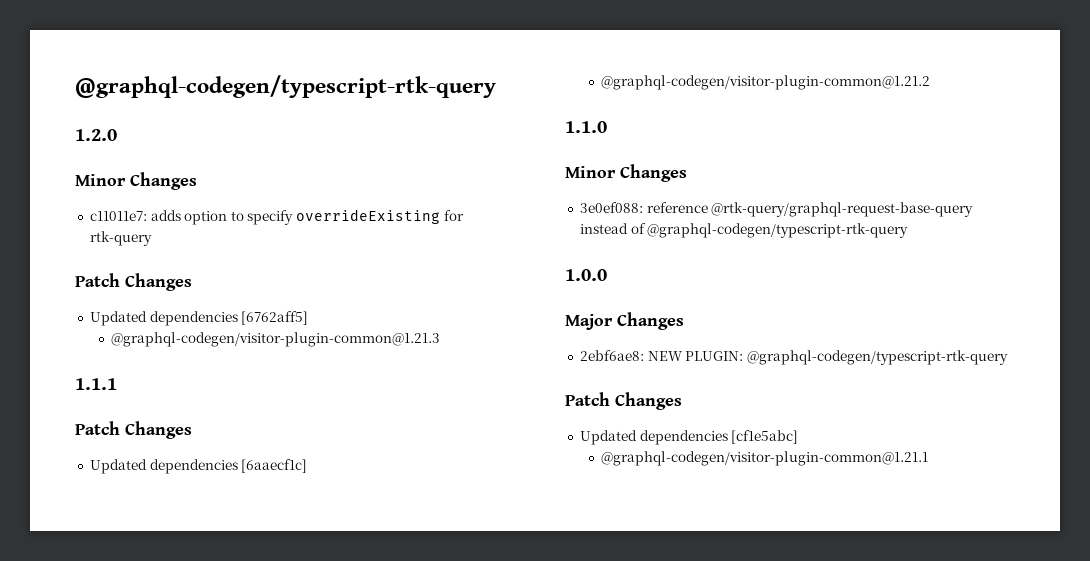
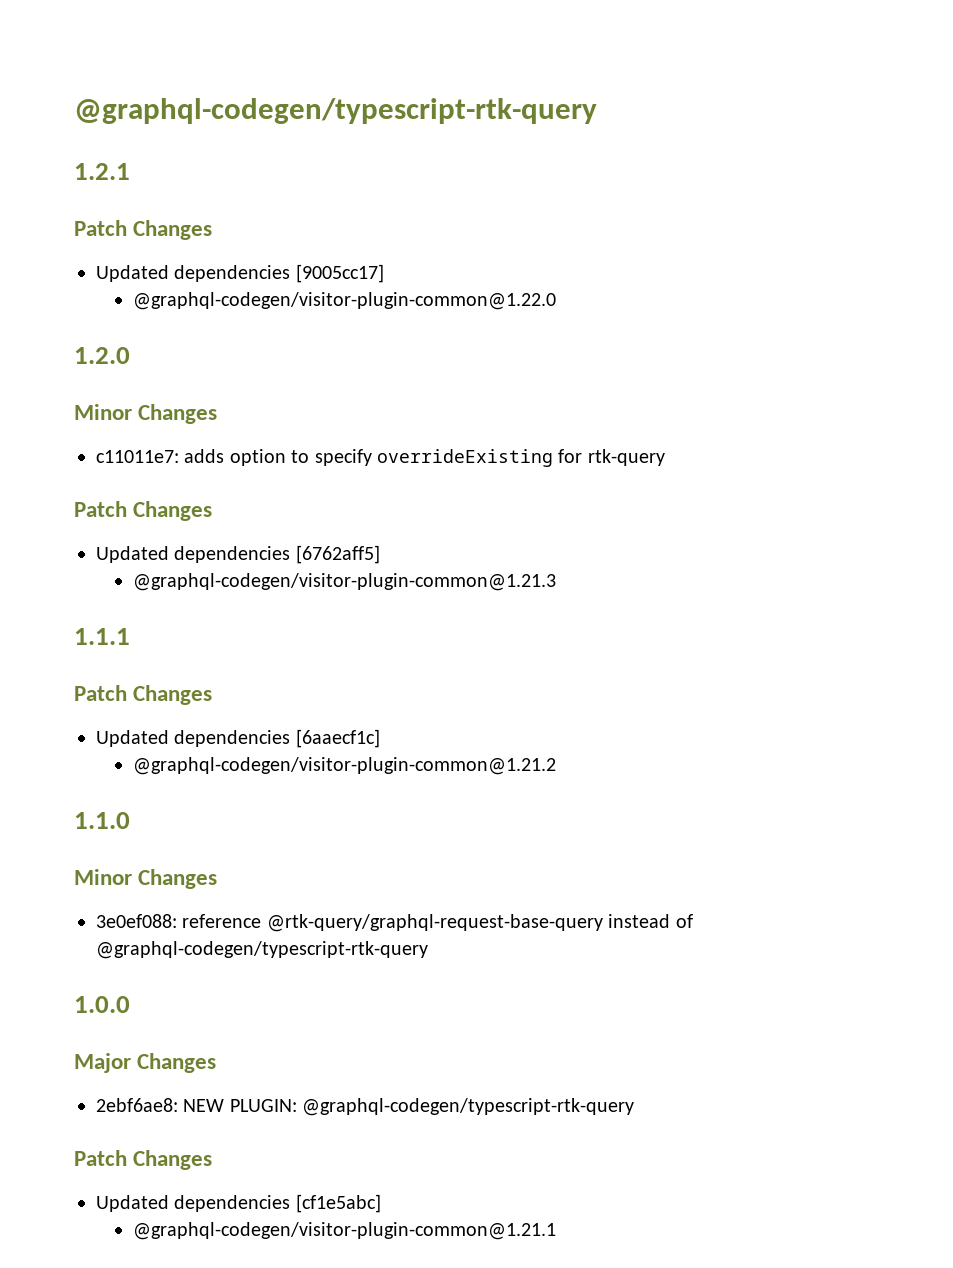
[75,75,496,98] @graphql-codegen/typescript-rtk-query -> [74,98,597,124] [74,163,130,180] [74,220,213,240] [96,264,384,283] [132,292,556,310] @graphql-codegen/typescript-rtk-query // 1.2.1 // Patch Changes // Updated dependencies [9005cc17] // @graphql-codegen/visitor-plugin-common@1.22.0

